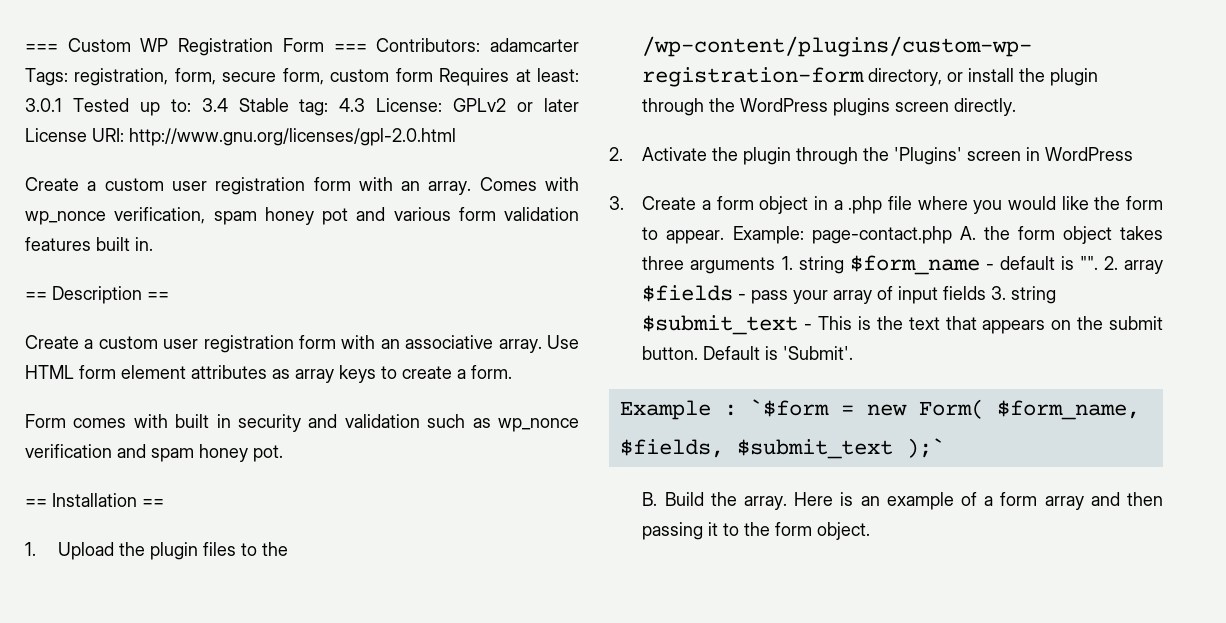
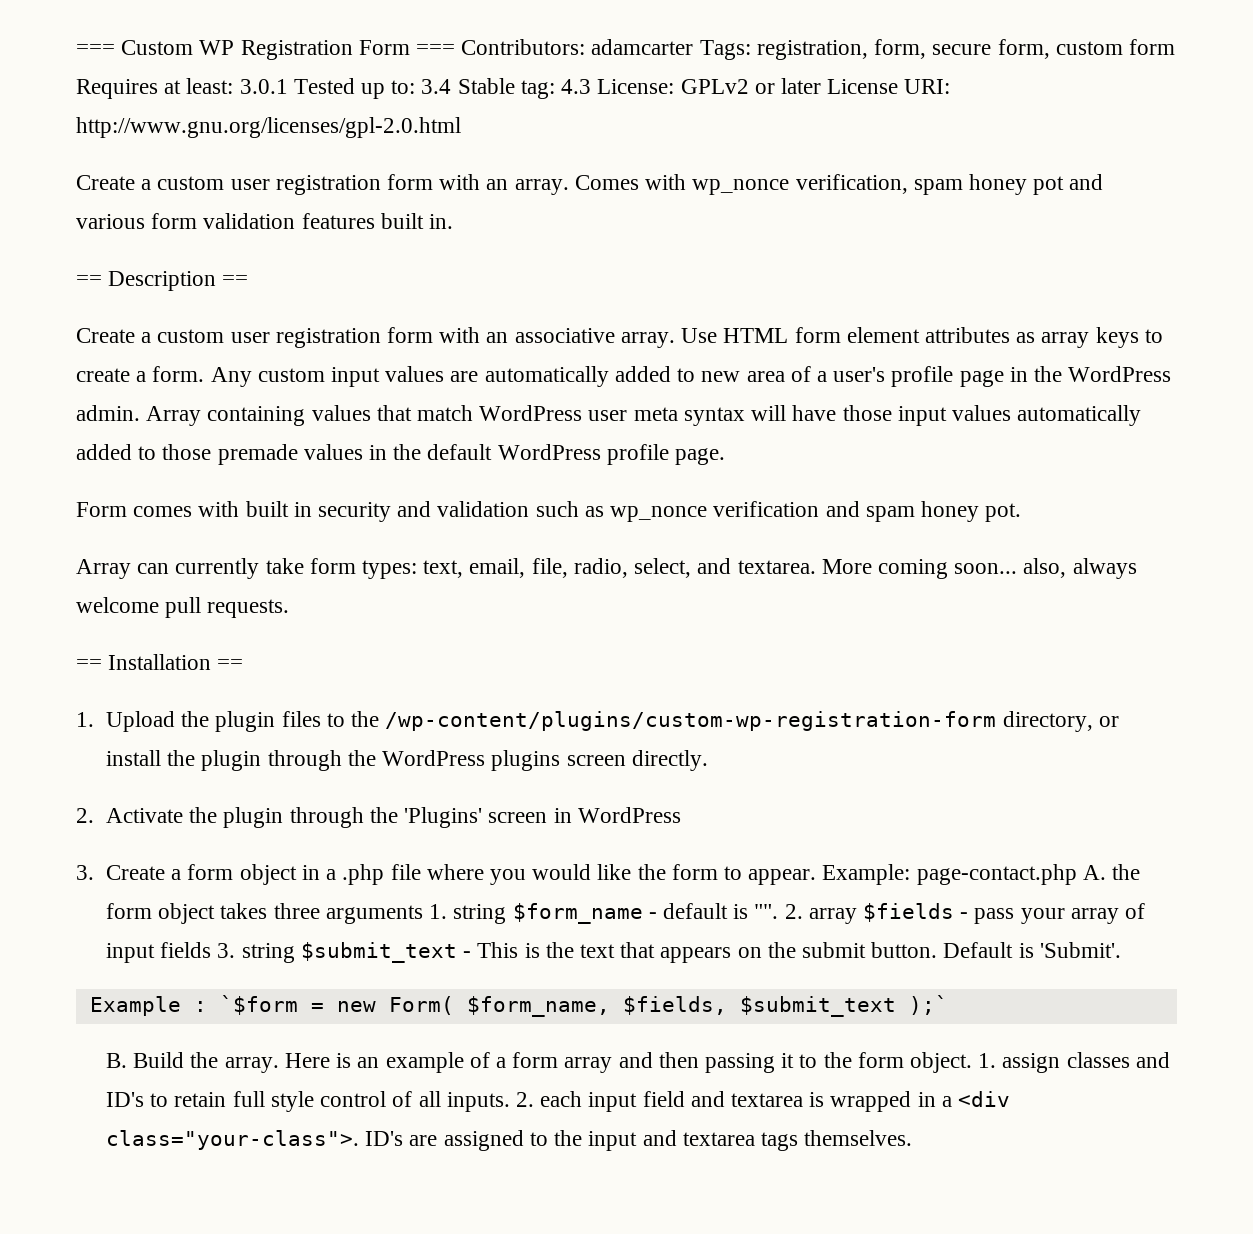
(512, 372) none -> [210,366,1172,387] [76,405,1142,426] [76,444,726,465] Any custom input values are automatically added to new area of a user's profile page in the WordPress admin. Array containing values that match WordPress user meta syntax will have those input values automatically added to those premade values in the default WordPress profile page.
(283, 453) none -> [76,558,1137,579] [76,597,290,618] // Array can currently take form types: text, email, file, radio, select, and textarea. More coming soon... also, always welcome pull requests.
(871, 531) none -> [978,1052,1170,1073] [106,1091,1011,1112] [106,1130,913,1151] 1. assign classes and ID's to retain full style control of all inputs. 2. each input field and textarea is wrapped in a <div class="your-class">. ID's are assigned to the input and textarea tags themselves.

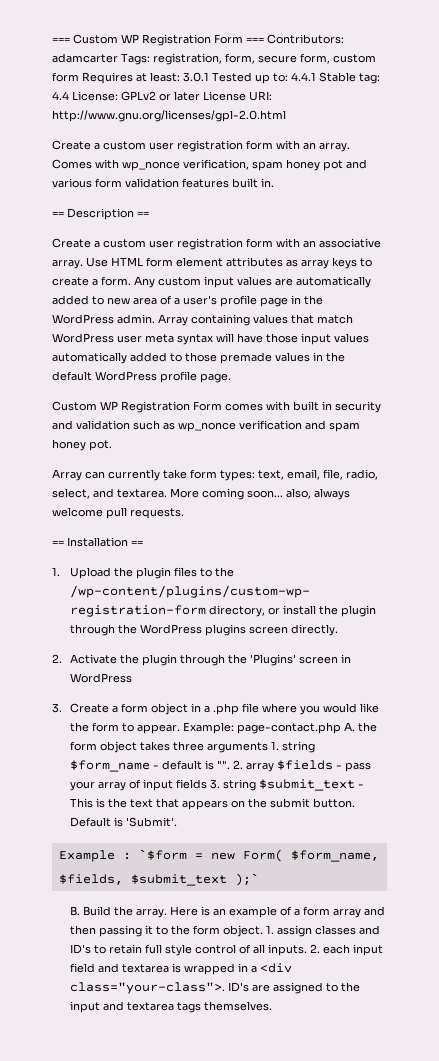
[421,79,452,94] 3.4 -> [291,72,316,81] 4.4.1
[561,79,592,94] 4.3 -> [52,91,69,100] 4.4
(726, 456) none -> [52,401,190,413] Custom WP Registration

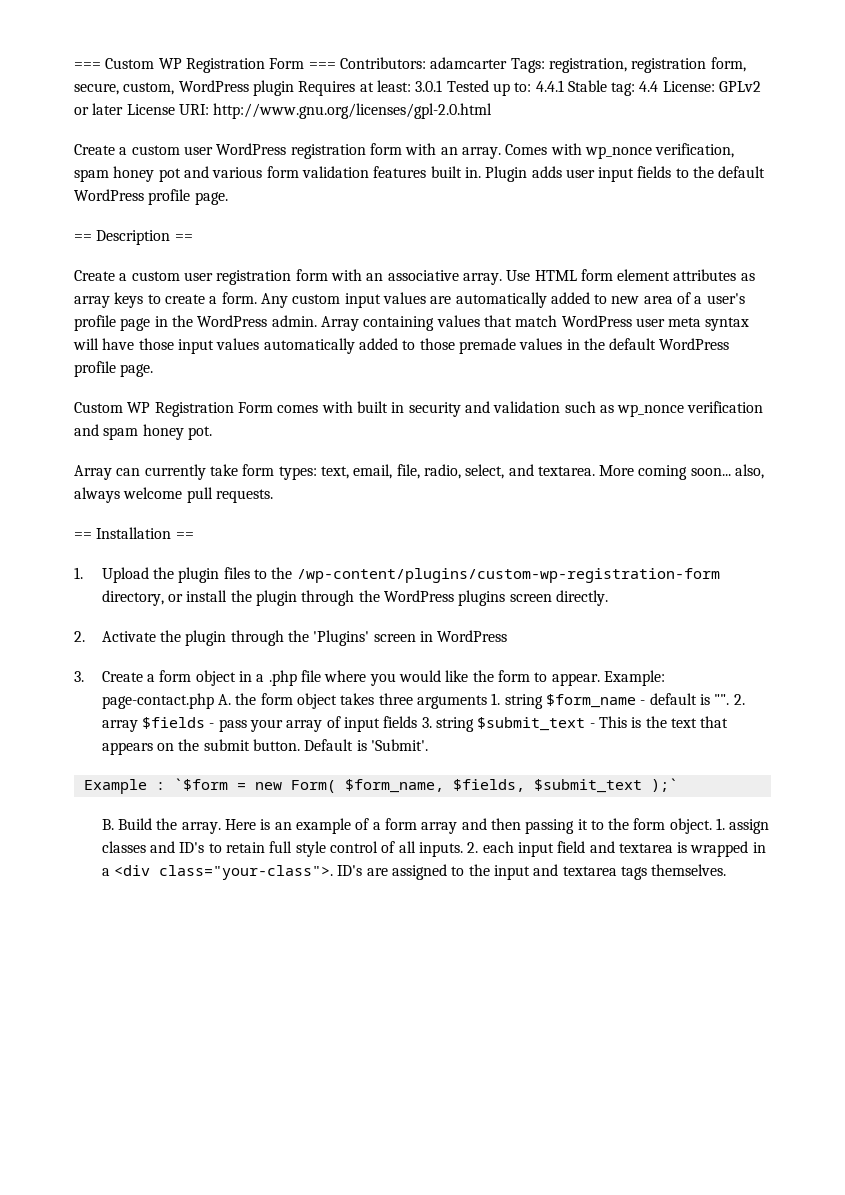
[225,53,376,64] [52,72,79,82] form, secure form, custom form -> [631,57,746,73] [74,80,294,96] registration form, secure, custom, WordPress plugin
(174, 146) none -> [216,143,287,155] WordPress
(274, 182) none -> [485,166,766,182] [74,189,228,205] Plugin adds user input fields to the default WordPress profile page.

